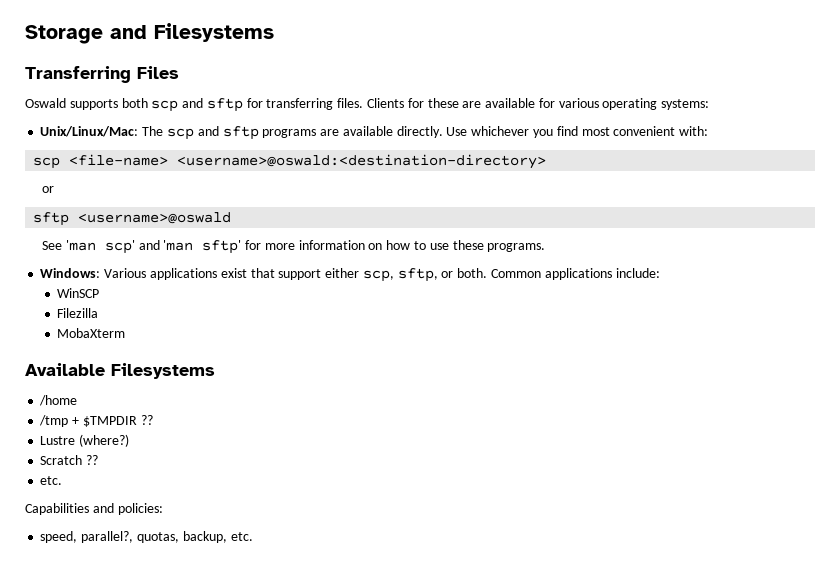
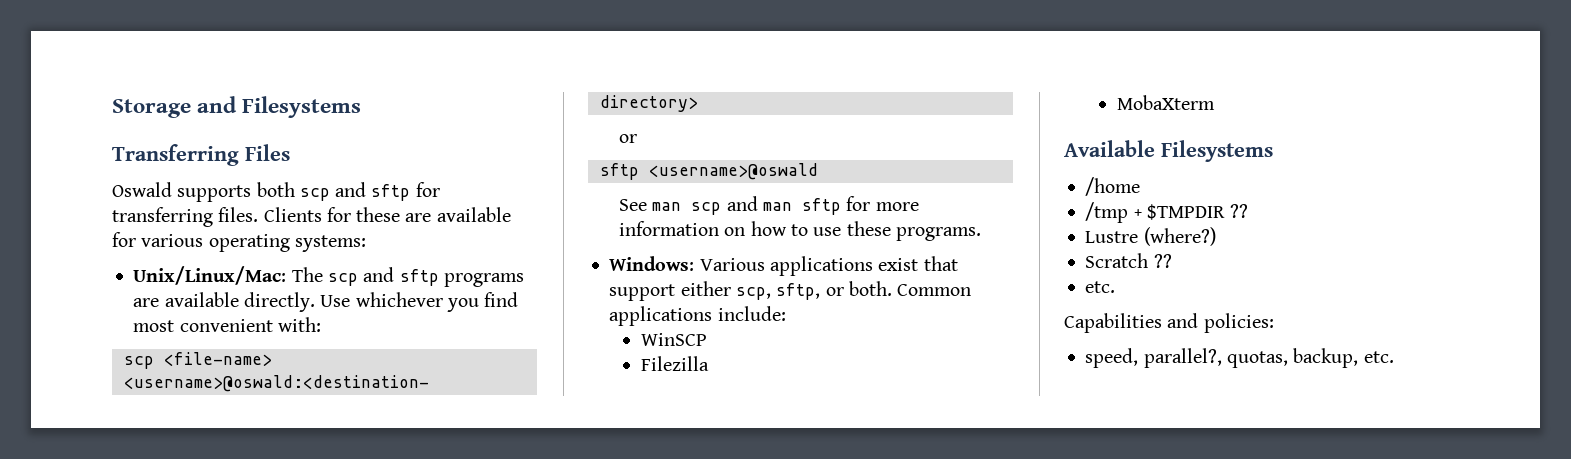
[65,240,242,254] 'man scp' and 'man sftp' -> [652,196,841,215] man scp and man sftp

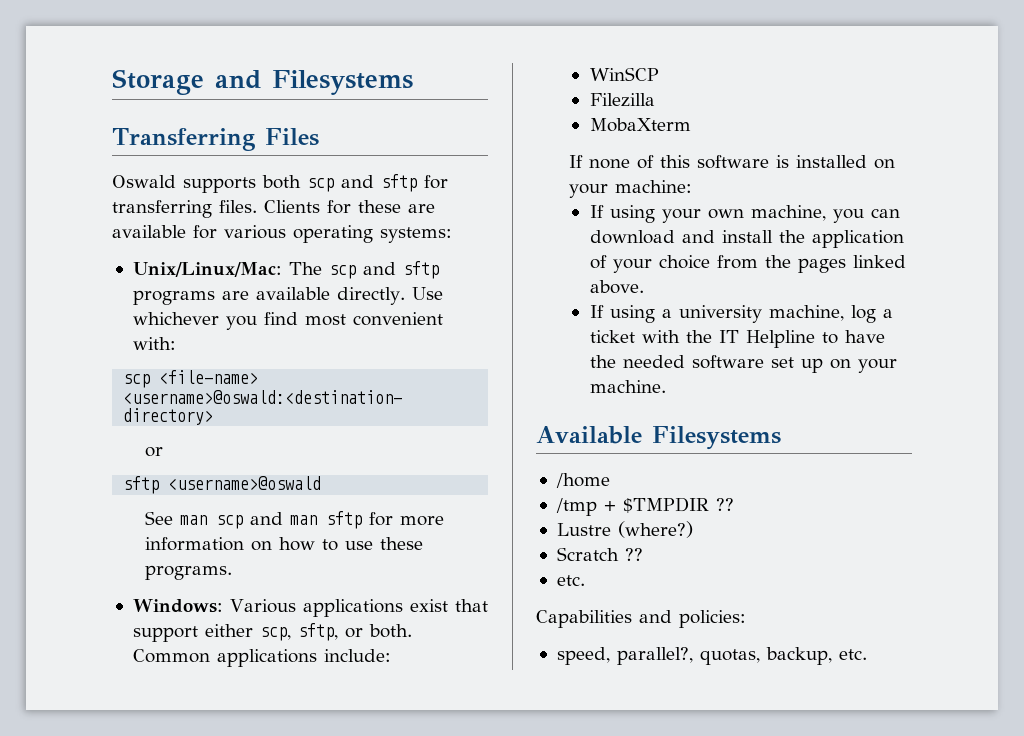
(1215, 102) none -> [568,155,895,169] [568,180,692,198] [589,205,900,223] [589,230,904,248] [589,255,906,273] [589,280,644,294] [589,305,893,323] [589,330,885,348] [589,355,897,373] [589,380,666,393] // If none of this software is installed on your machine: // If using your own machine, you can download and install the application of your choice from the pages linked above. // If using a university machine, log a ticket with the IT Helpline to have the needed software set up on your machine.

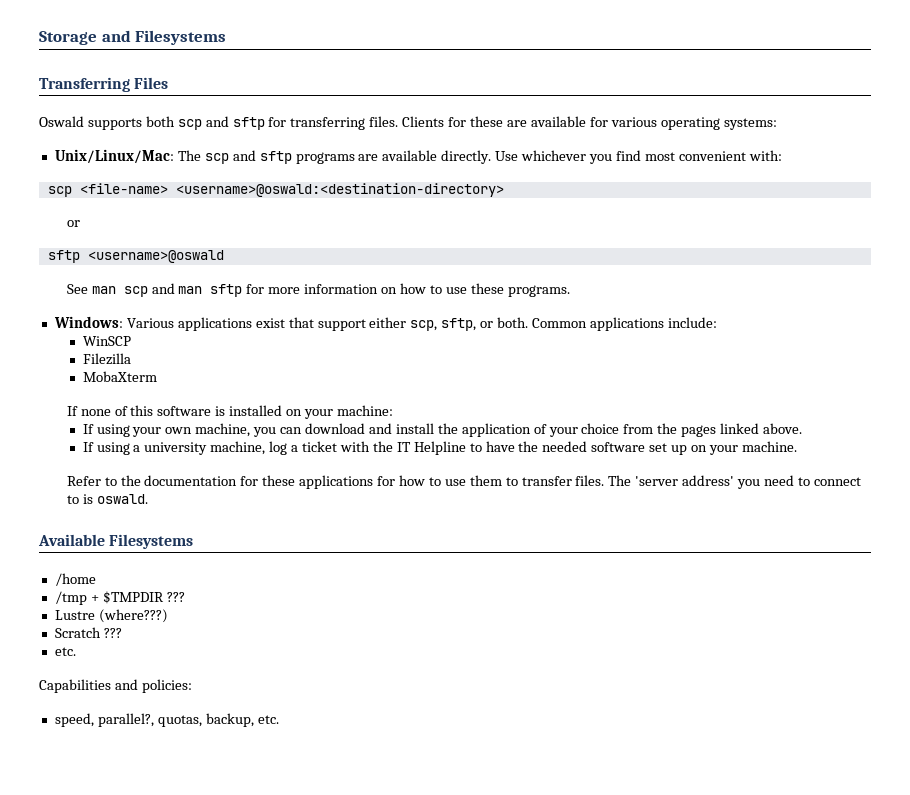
(666, 386) none -> [66,475,861,489] [66,494,148,504] // Refer to the documentation for these applications for how to use them to transfer files. The 'server address' you need to connect to is oswald.
[715,498,734,511] ?? -> [166,592,185,602] ???
[617,521,693,538] (where?) -> [98,609,168,623] (where???)
[624,548,643,561] ?? -> [103,628,122,638] ???

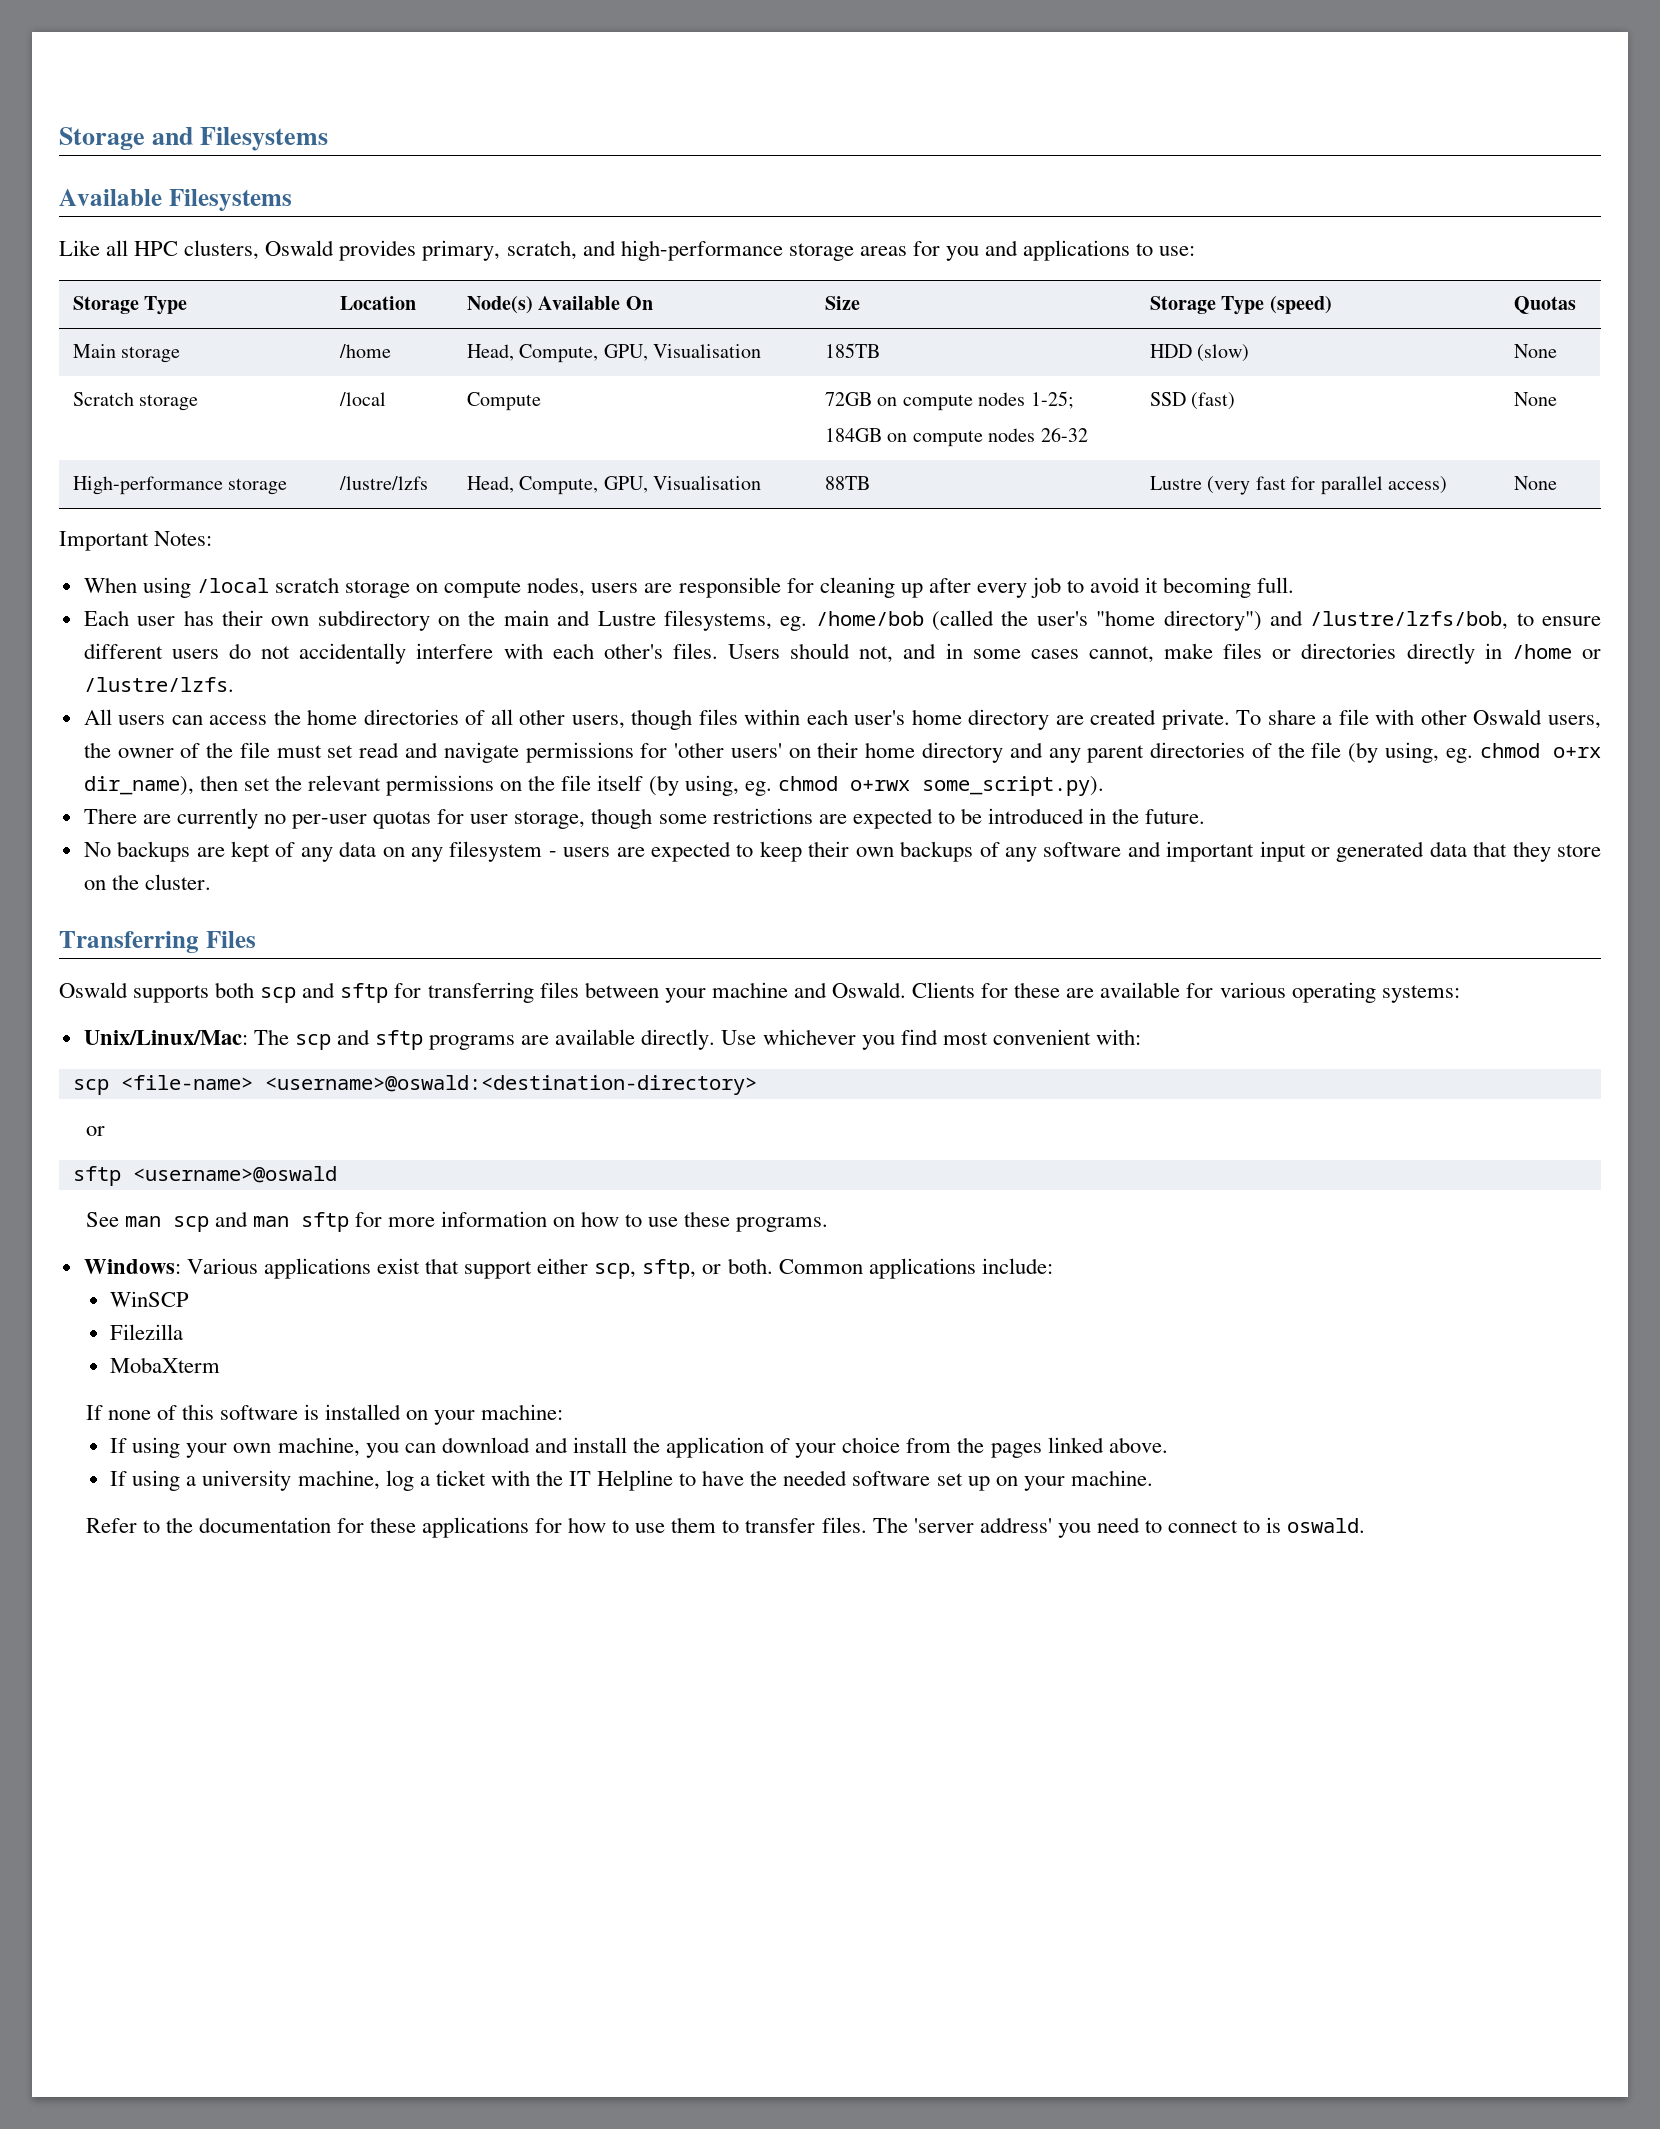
(227, 37) none -> [59,189,292,211] [59,240,1196,261] [72,296,188,315] [339,296,416,310] [466,296,653,314] [824,296,860,310] [1149,296,1332,315] [1513,296,1576,314] [72,344,181,363] [338,344,391,358] [466,344,762,363] [824,343,880,358] [1149,344,1250,362] [1513,344,1557,358] [72,392,199,411] [338,392,386,406] [466,392,541,411] [824,391,1074,411] [824,427,1088,447] [1149,392,1236,410] [1513,392,1557,406] [72,476,288,495] [338,476,428,490] [466,476,762,495] [824,476,870,490] [1149,476,1447,495] [1513,476,1557,490] [59,531,213,551] [83,577,1295,598] [83,610,1601,631] [83,643,1602,664] [83,677,234,692] [83,709,1602,730] [83,742,1602,763] [83,775,1104,796] [83,808,1206,829] [83,841,1601,862] [83,874,211,890] // Available Filesystems // Like all HPC clusters, Oswald provides primary, scratch, and high-performance storage areas for you and applications to use: // Storage Type | Location | Node(s) Available On | Size | Storage Type (speed) | Quotas // Main storage | /home | Head, Compute, GPU, Visualisation | 185TB | HDD (slow) | None // Scratch storage | /local | Compute | 72GB on compute nodes 1-25; // 184GB on compute nodes 26-32 | SSD (fast) | None // High-performance storage | /lustre/lzfs | Head, Compute, GPU, Visualisation | 88TB | Lustre (very fast for parallel access) | None // Important Notes: // When using /local scratch storage on compute nodes, users are responsible for cleaning up after every job to avoid it becoming full. // Each user has their own subdirectory on the main and Lustre filesystems, eg. /home/bob (called the user's "home directory") and /lustre/lzfs/bob, to ensure different users do not accidentally interfere with each other's files. Users should not, and in some cases cannot, make files or directories directly in /home or /lustre/lzfs. // All users can access the home directories of all other users, though files within each user's home directory are created private. To share a file with other Oswald users, the owner of the file must set read and navigate permissions for 'other users' on their home directory and any parent directories of the file (by using, eg. chmod o+rx dir_name), then set the relevant permissions on the file itself (by using, eg. chmod o+rwx some_script.py). // There are currently no per-user quotas for user storage, though some restrictions are expected to be introduced in the future. // No backups are kept of any data on any filesystem - users are expected to keep their own backups of any software and important input or generated data that they store on the cluster.
[369,116,399,127] files. -> [539,982,906,1003] files between your machine and Oswald.
[38,534,194,549] [54,573,96,586] [54,591,185,605] [54,609,168,623] [54,627,122,638] [54,647,76,656] [39,679,192,693] [54,713,279,727] // Available Filesystems // /home // /tmp + $TMPDIR ??? // Lustre (where???) // Scratch ??? // etc. // Capabilities and policies: // speed, parallel?, quotas, backup, etc. -> (1366, 1525) none

